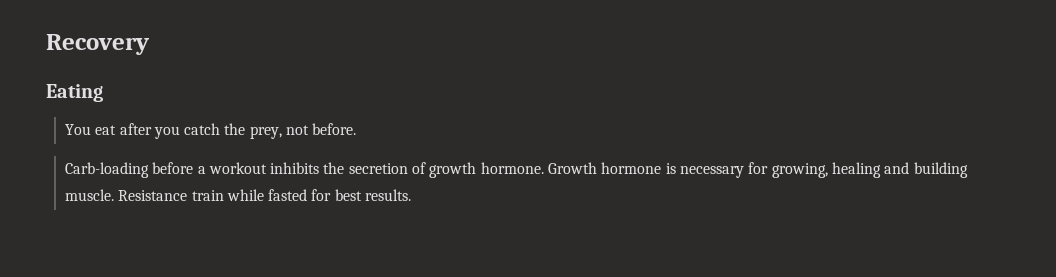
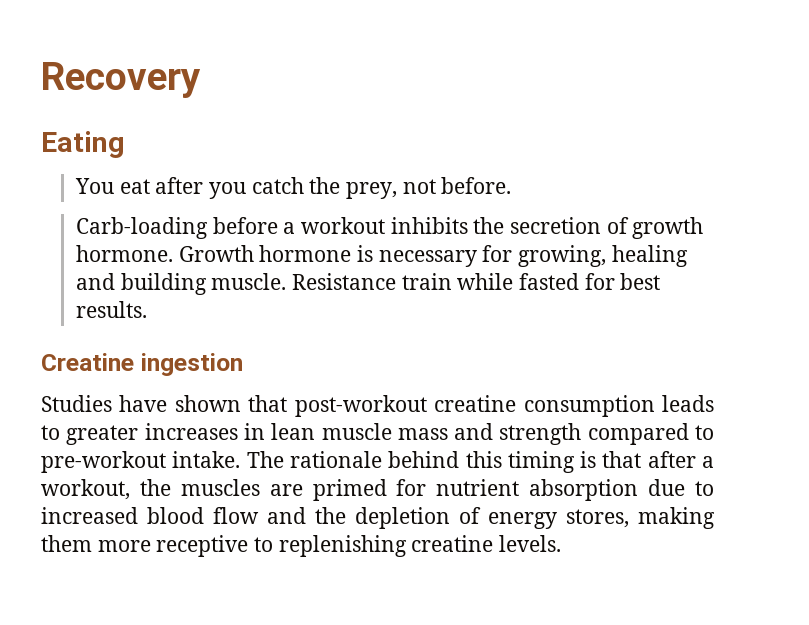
(412, 195) none -> [41,353,243,376] [41,395,715,417] [41,423,714,445] [41,451,714,473] [41,479,715,501] [41,507,715,529] [41,535,562,557] // Creatine ingestion // Studies have shown that post-workout creatine consumption leads to greater increases in lean muscle mass and strength compared to pre-workout intake. The rationale behind this timing is that after a workout, the muscles are primed for nutrient absorption due to increased blood flow and the depletion of energy stores, making them more receptive to replenishing creatine levels.

